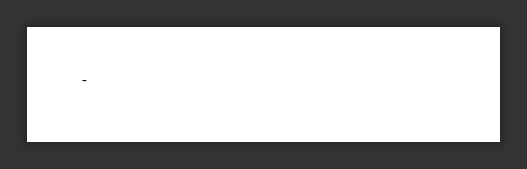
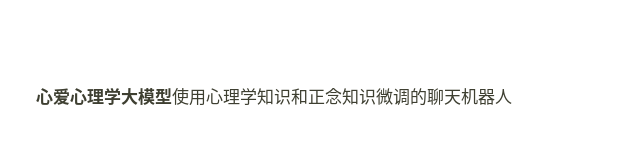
[82,80,87,84] - -> [36,87,512,106] 心爱心理学大模型使用心理学知识和正念知识微调的聊天机器人

